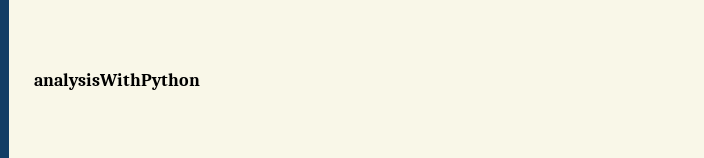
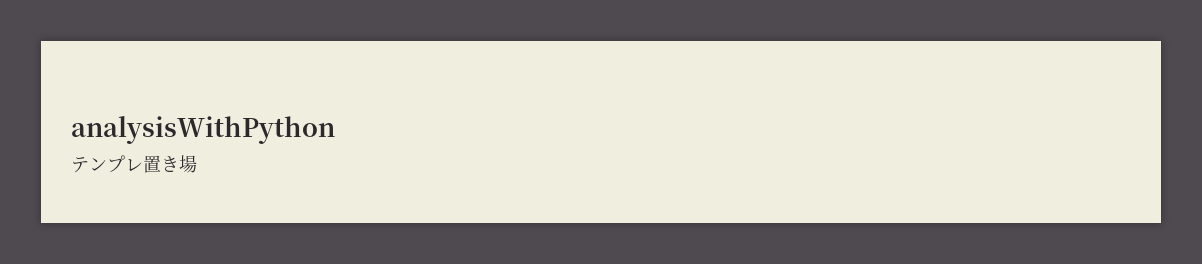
(200, 81) none -> [71,155,197,173] // テンプレ置き場

